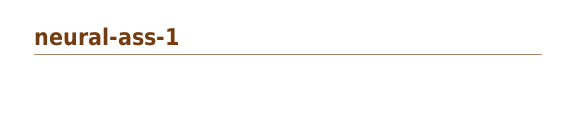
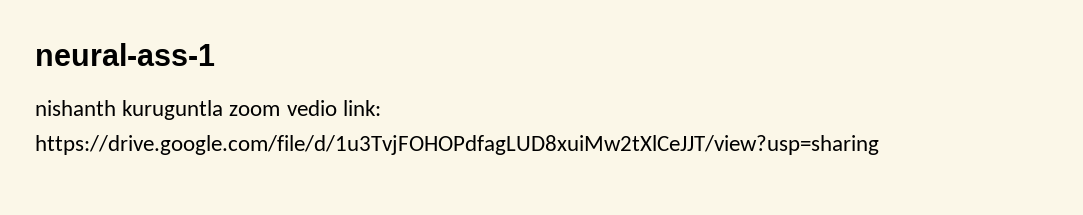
(179, 36) none -> [35,100,381,120] [35,135,879,155] // nishanth kuruguntla zoom vedio link: https://drive.google.com/file/d/1u3TvjFOHOPdfagLUD8xuiMw2tXlCeJJT/view?usp=sharing

